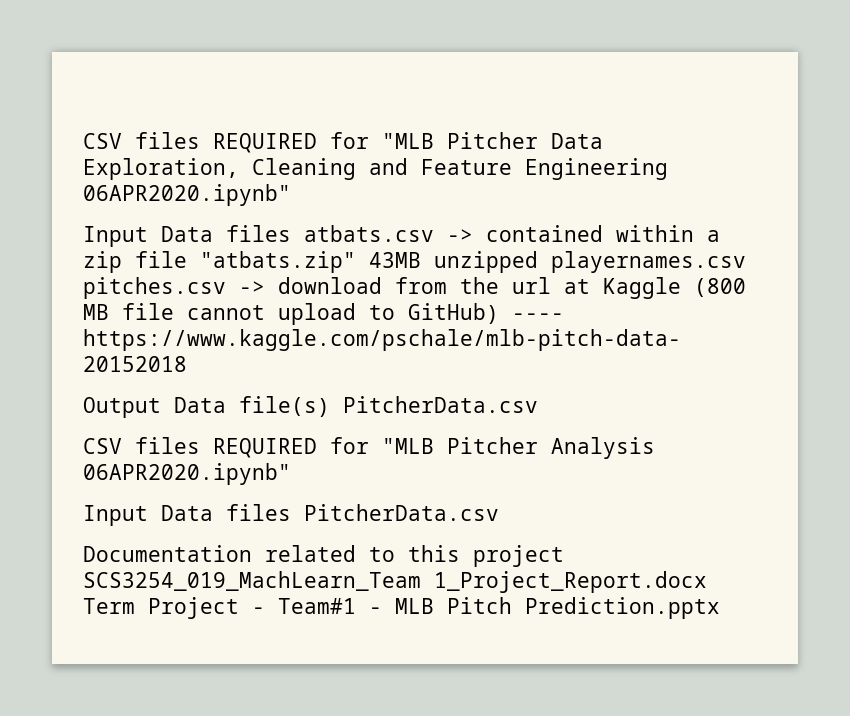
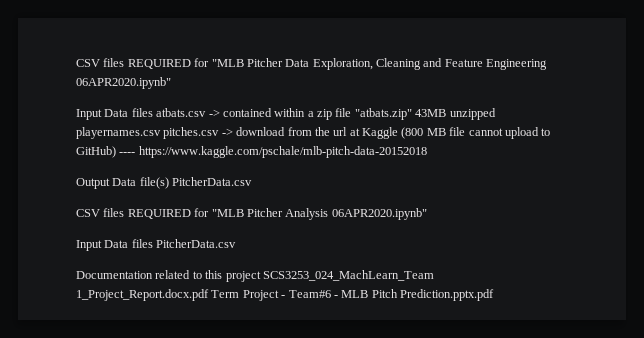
[83,571,707,593] SCS3254_019_MachLearn_Team 1_Project_Report.docx -> [262,270,434,281] [76,289,209,301] SCS3253_024_MachLearn_Team 1_Project_Report.docx.pdf
[278,598,356,614] Team#1 -> [288,290,331,298] Team#6
[525,597,720,619] Prediction.pptx -> [400,289,494,301] Prediction.pptx.pdf

